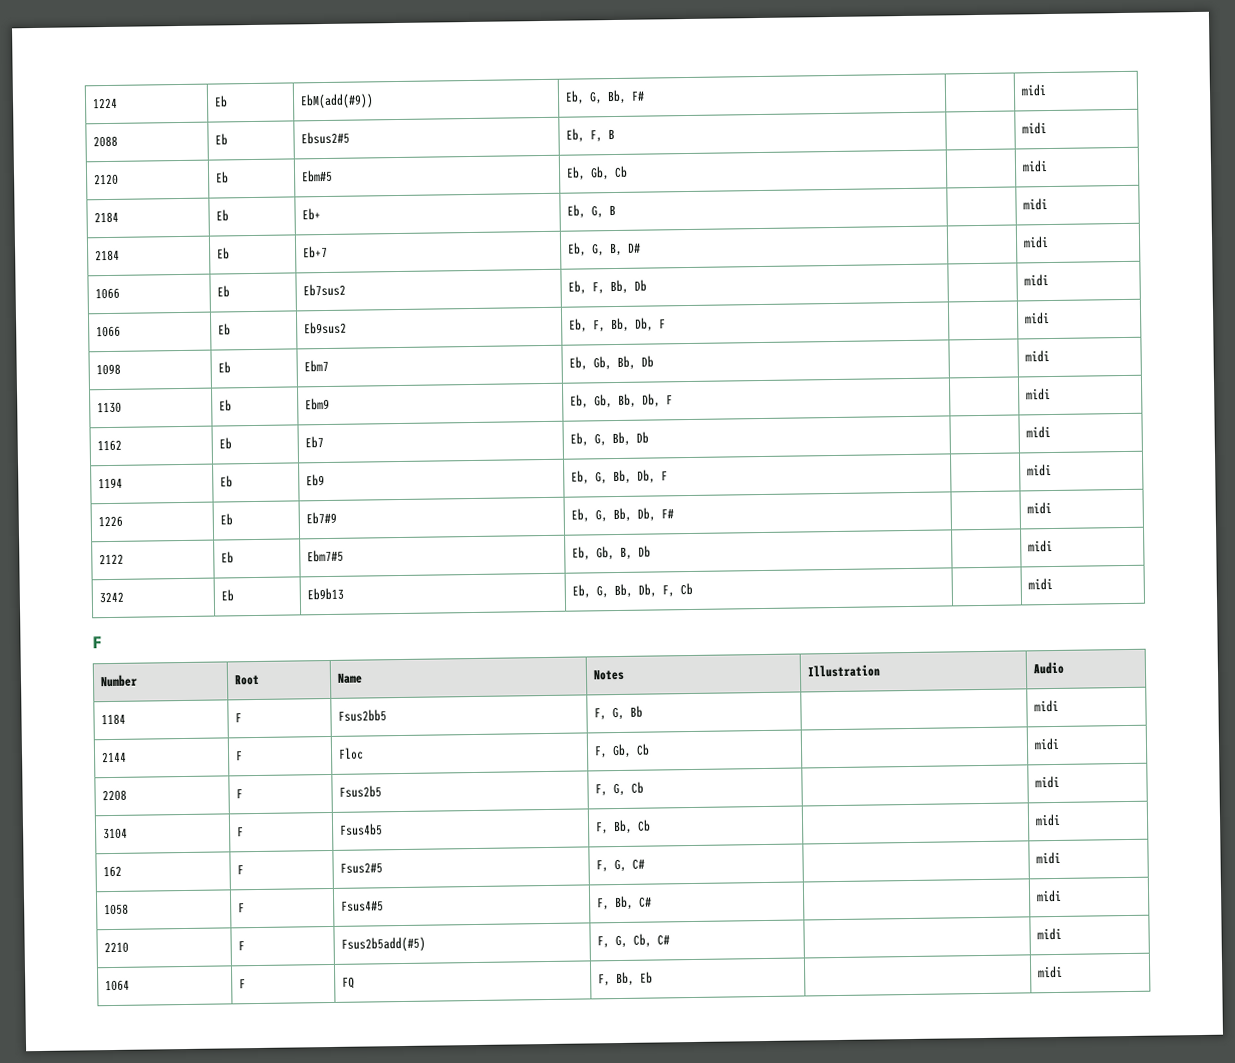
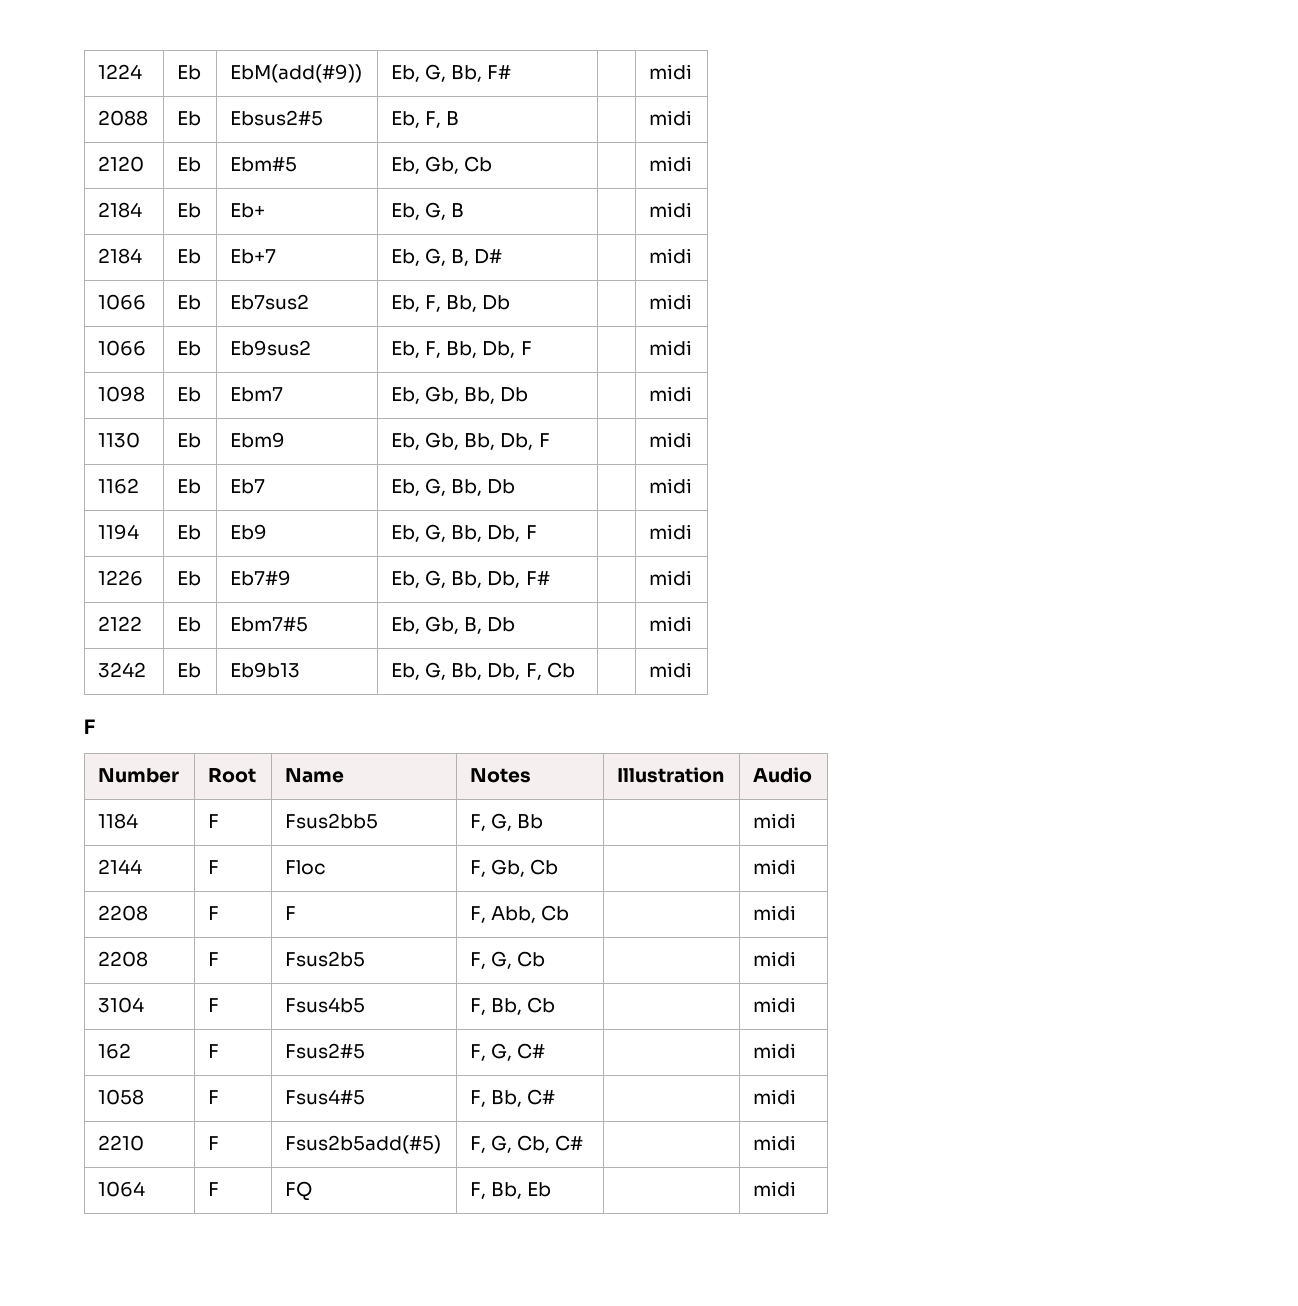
(1060, 744) none -> [98,905,149,921] [208,906,220,920] [285,906,297,920] [470,905,570,923] [753,905,797,921] // 2208 | F | F | F, Abb, Cb | | midi

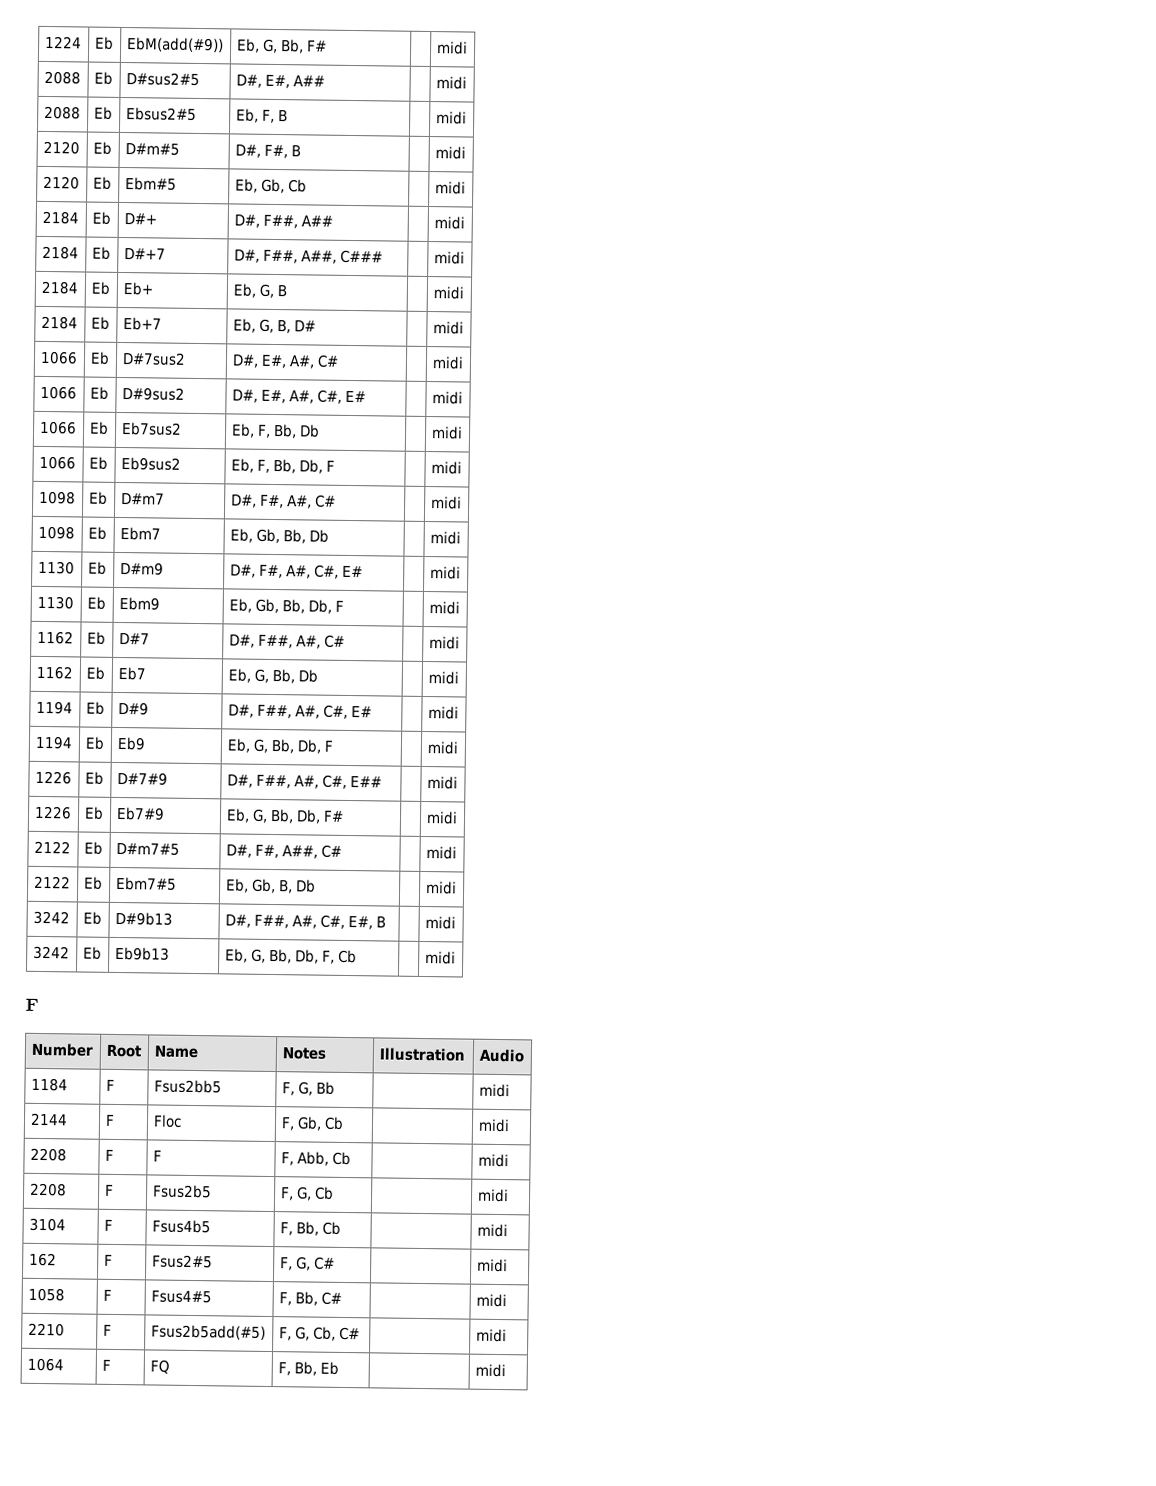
(693, 72) none -> [43,70,81,85] [93,71,113,85] [125,72,200,86] [235,74,325,89] [435,76,467,90] // 2088 | Eb | D#sus2#5 | D#, E#, A## | | midi
(693, 118) none -> [42,140,80,155] [92,141,112,155] [124,143,180,156] [234,144,301,159] [434,146,466,160] // 2120 | Eb | D#m#5 | D#, F#, B | | midi
(693, 164) none -> [41,210,79,225] [91,211,111,225] [123,213,157,225] [233,214,333,229] [433,216,465,230] [41,245,79,260] [91,246,111,260] [123,248,166,260] [233,249,383,264] [433,251,465,265] // 2184 | Eb | D#+ | D#, F##, A## | | midi // 2184 | Eb | D#+7 | D#, F##, A##, C### | | midi
(693, 256) none -> [39,350,78,365] [89,351,110,365] [121,351,186,366] [231,354,339,369] [431,356,464,370] [39,385,77,400] [89,386,109,400] [121,386,185,401] [231,389,366,404] [431,391,463,405] // 1066 | Eb | D#7sus2 | D#, E#, A#, C# | | midi // 1066 | Eb | D#9sus2 | D#, E#, A#, C#, E# | | midi
(693, 348) none -> [38,490,76,505] [88,491,108,505] [120,492,165,505] [230,494,336,509] [430,496,462,510] // 1098 | Eb | D#m7 | D#, F#, A#, C# | | midi
(693, 394) none -> [37,560,75,575] [87,561,107,575] [119,561,164,576] [229,564,363,579] [429,566,461,580] // 1130 | Eb | D#m9 | D#, F#, A#, C#, E# | | midi
(693, 440) none -> [36,630,74,645] [86,631,106,645] [118,632,150,645] [228,634,345,649] [428,636,460,650] // 1162 | Eb | D#7 | D#, F##, A#, C# | | midi
(693, 486) none -> [35,700,73,715] [85,701,105,715] [117,701,149,716] [227,704,372,719] [427,706,459,720] // 1194 | Eb | D#9 | D#, F##, A#, C#, E# | | midi
(693, 532) none -> [34,770,72,785] [84,771,104,785] [116,771,168,786] [226,774,382,789] [426,776,458,790] // 1226 | Eb | D#7#9 | D#, F##, A#, C#, E## | | midi
(693, 578) none -> [33,840,71,854] [83,841,103,855] [115,842,180,856] [225,844,342,859] [425,846,457,860] // 2122 | Eb | D#m7#5 | D#, F#, A##, C# | | midi
(693, 624) none -> [32,910,70,925] [82,911,102,925] [114,911,173,926] [224,914,386,930] [424,916,456,930] // 3242 | Eb | D#9b13 | D#, F##, A#, C#, E#, B | | midi

